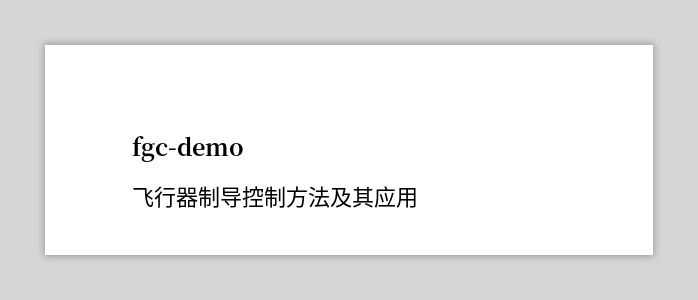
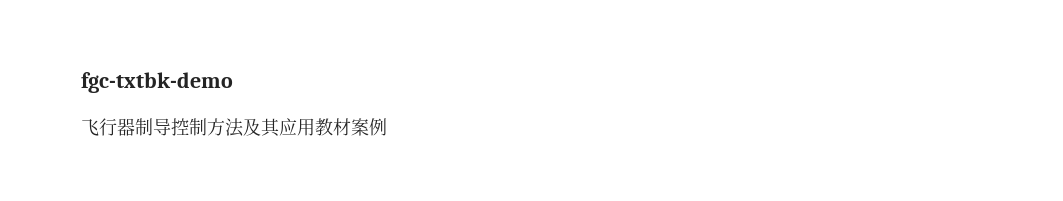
[132,136,244,162] fgc-demo -> [81,72,233,93] fgc-txtbk-demo
(418, 198) none -> [315,118,387,136] 教材案例

